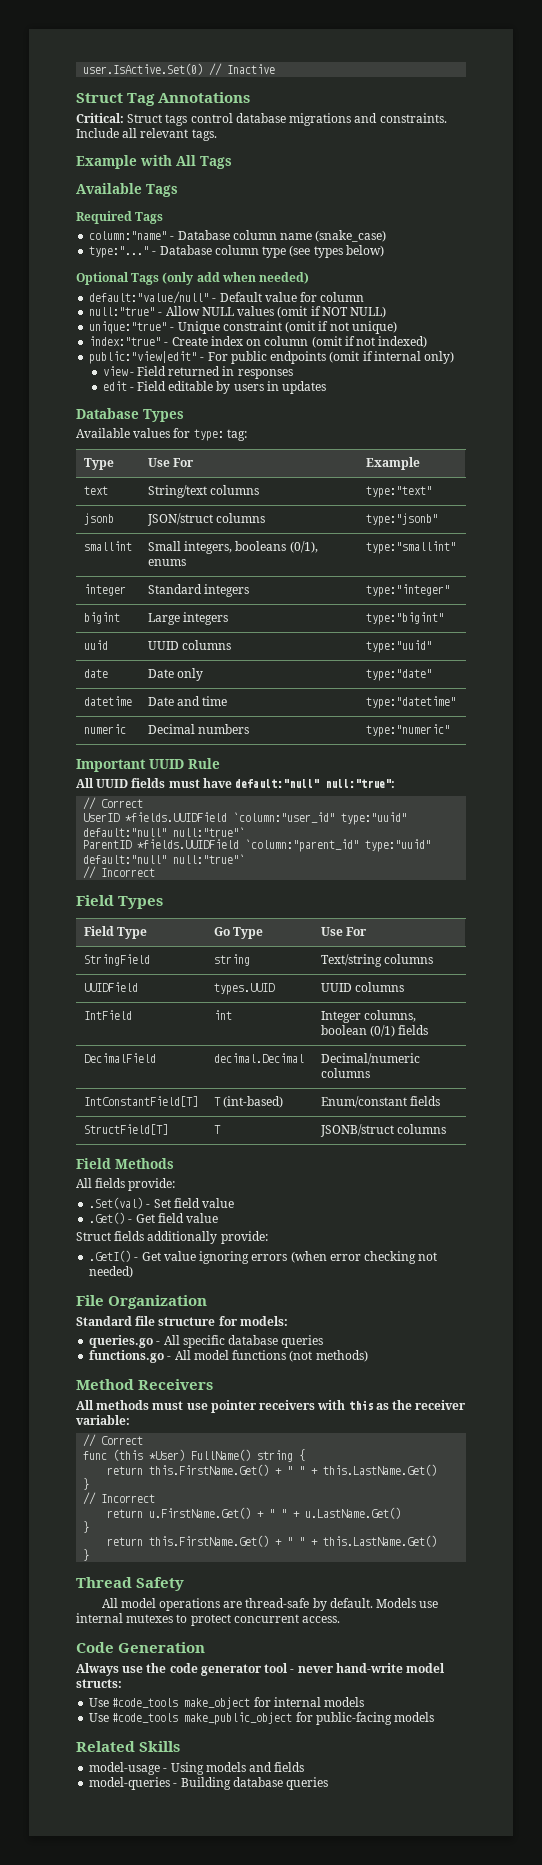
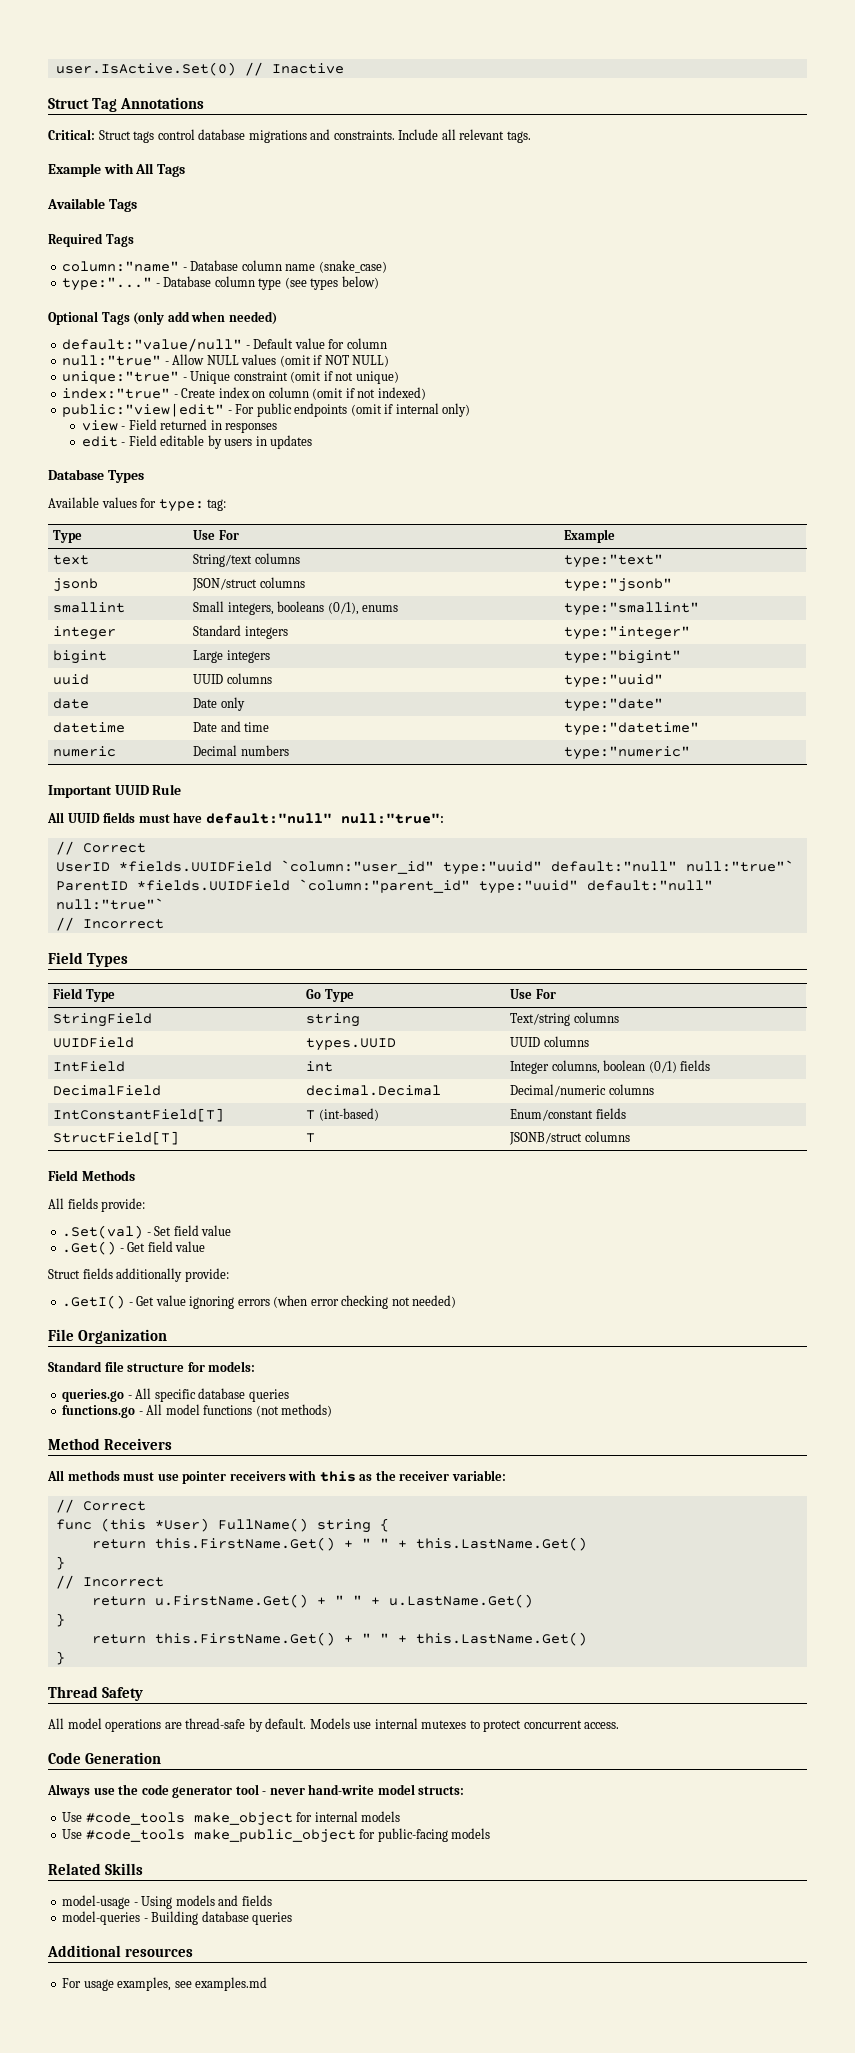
(329, 1783) none -> [47,1945,193,1957] [62,1977,268,1991] // Additional resources // For usage examples, see examples.md

